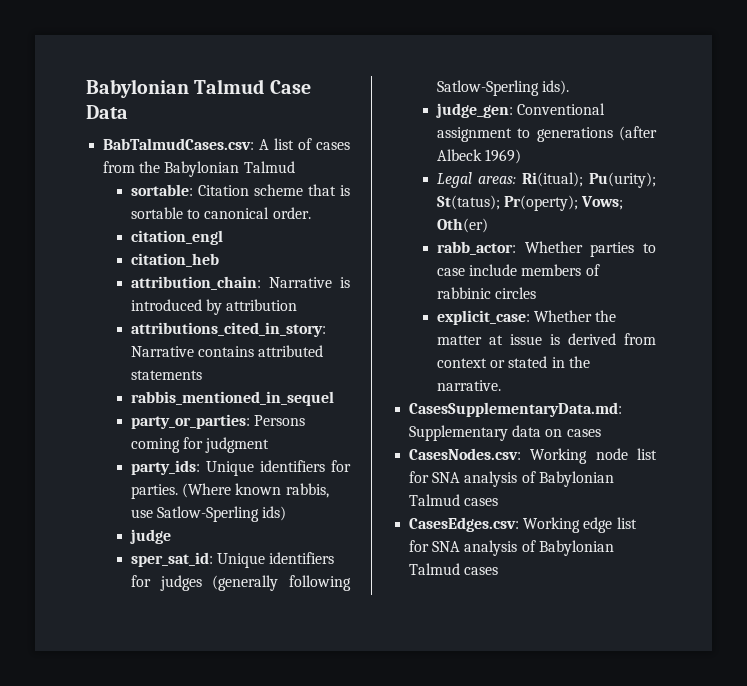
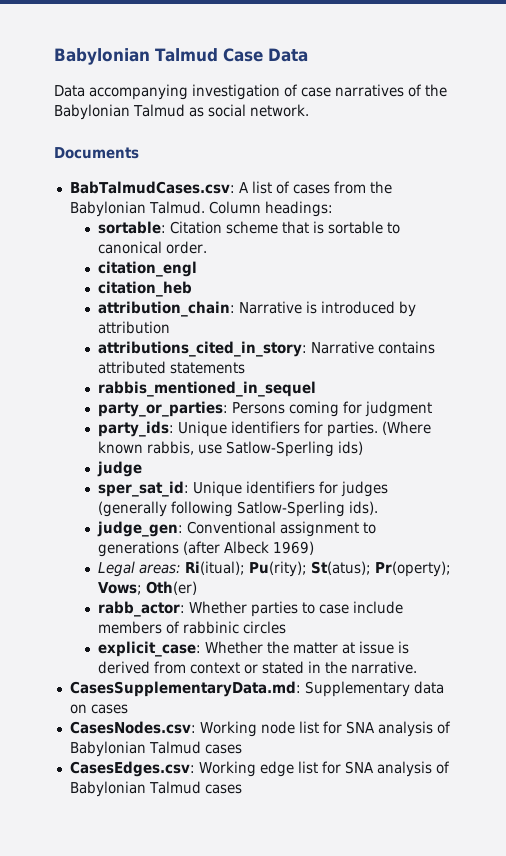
(128, 112) none -> [54,84,447,100] [54,104,309,120] [54,147,139,159] // Data accompanying investigation of case narratives of the Babylonian Talmud as social network. // Documents
[243,161,295,173] Talmud -> [148,201,333,217] Talmud. Column headings:
[589,172,656,188] [437,195,501,210] Pu(urity); St(tatus); -> [249,561,372,577] Pu(rity); St(atus);

